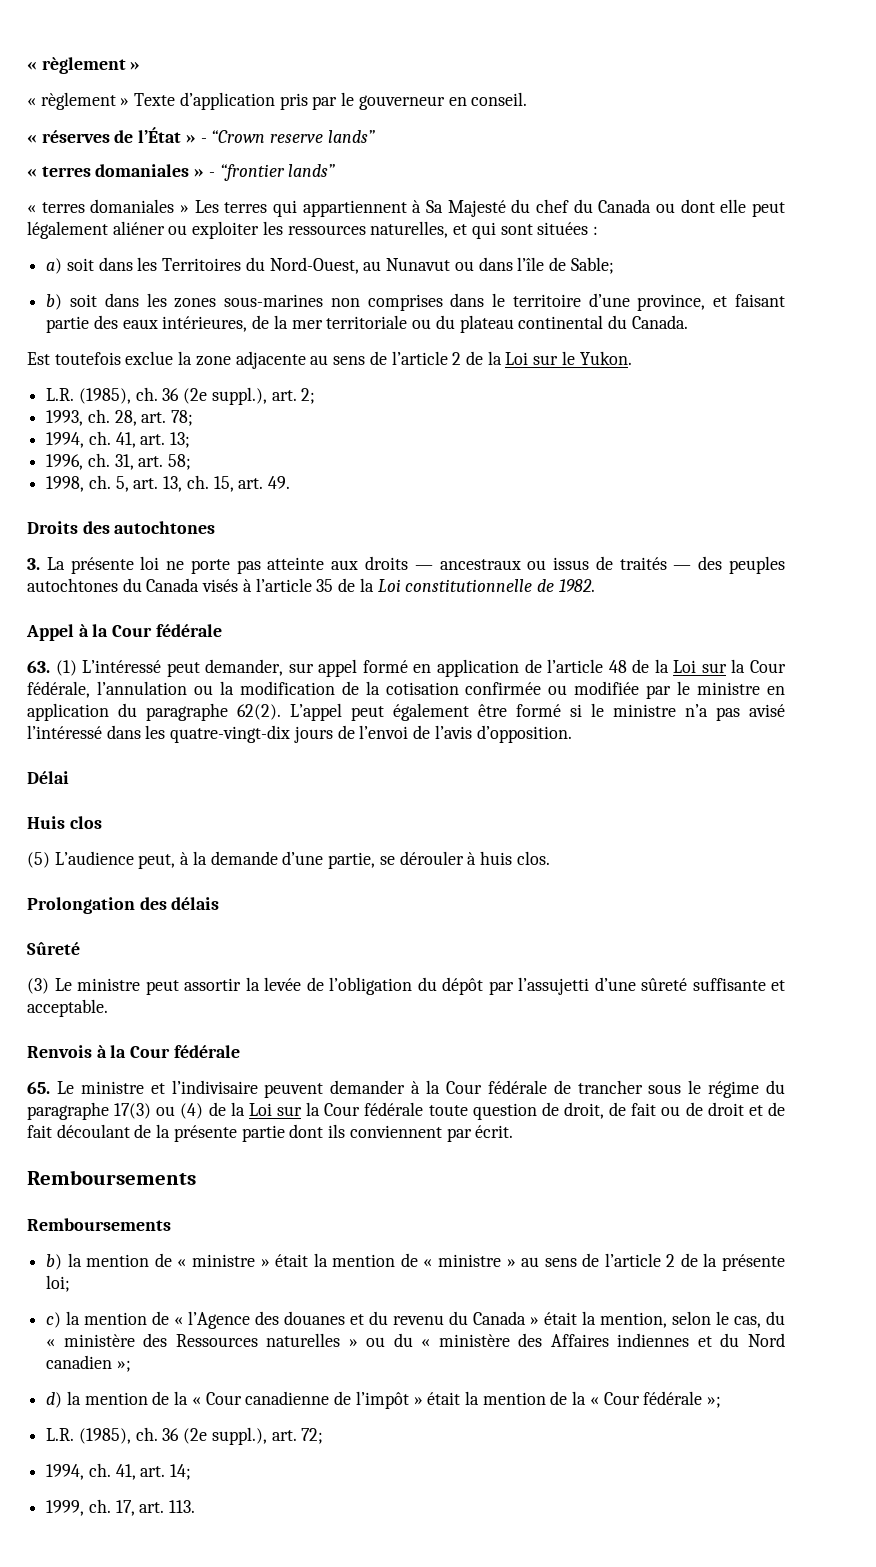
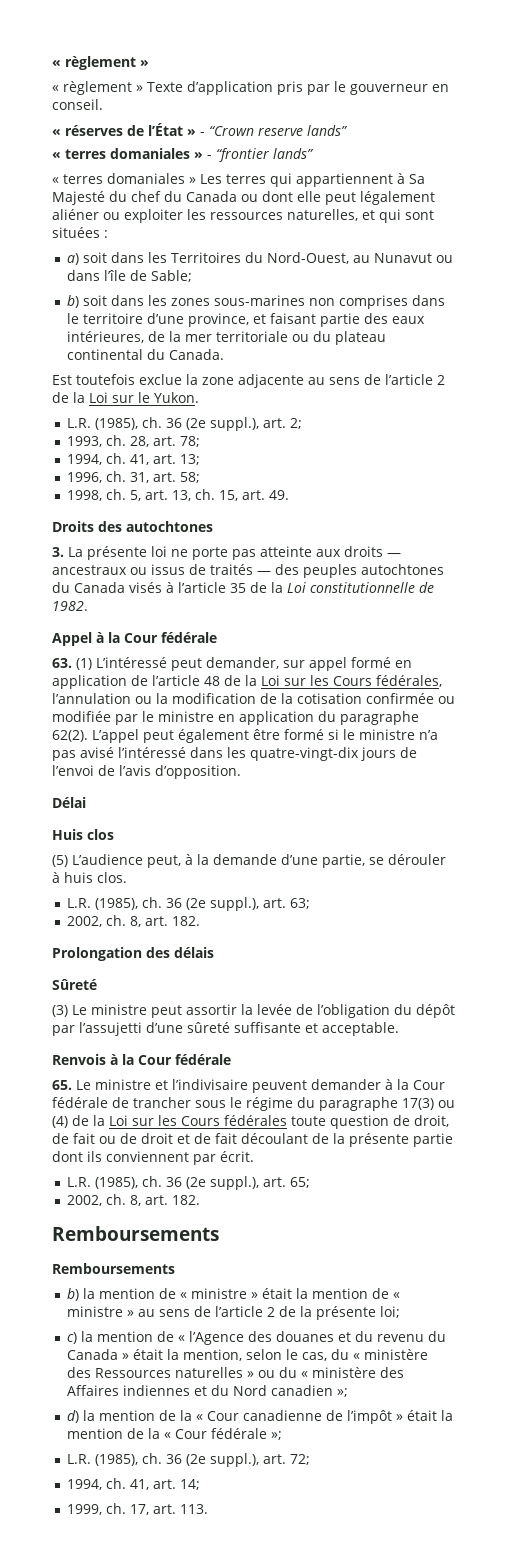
[731,659,786,673] [27,681,90,698] la Cour fédérale, -> [310,675,442,687] les Cours fédérales,
(550, 858) none -> [67,897,311,911] [67,915,201,927] // L.R. (1985), ch. 36 (2e suppl.), art. 63; // 2002, ch. 8, art. 182.
[306,1102,424,1116] la Cour fédérale -> [158,1115,287,1126] les Cours fédérales
(514, 1131) none -> [67,1176,311,1190] [67,1194,201,1206] // L.R. (1985), ch. 36 (2e suppl.), art. 65; // 2002, ch. 8, art. 182.

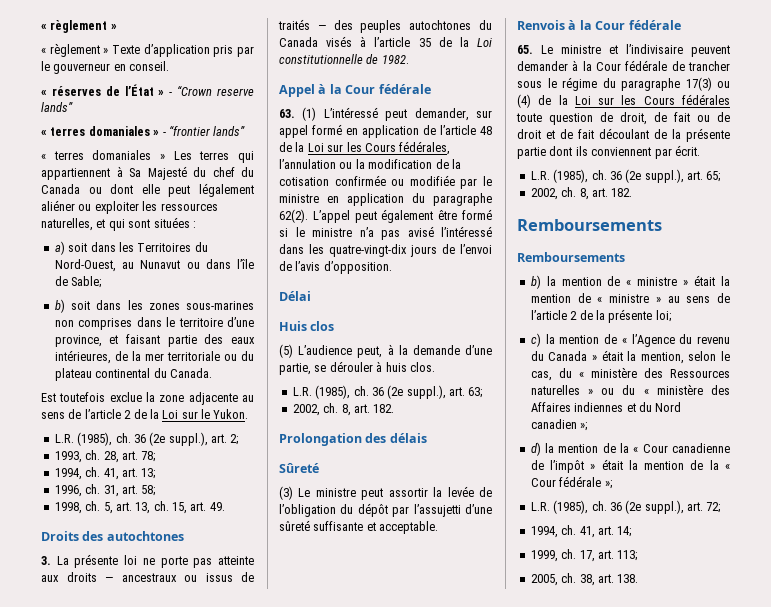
[248,1331,352,1342] des douanes et -> (675, 340) none
[180,1504,209,1514] 113. -> [617,550,638,561] [530,573,639,586] 113; // 2005, ch. 38, art. 138.

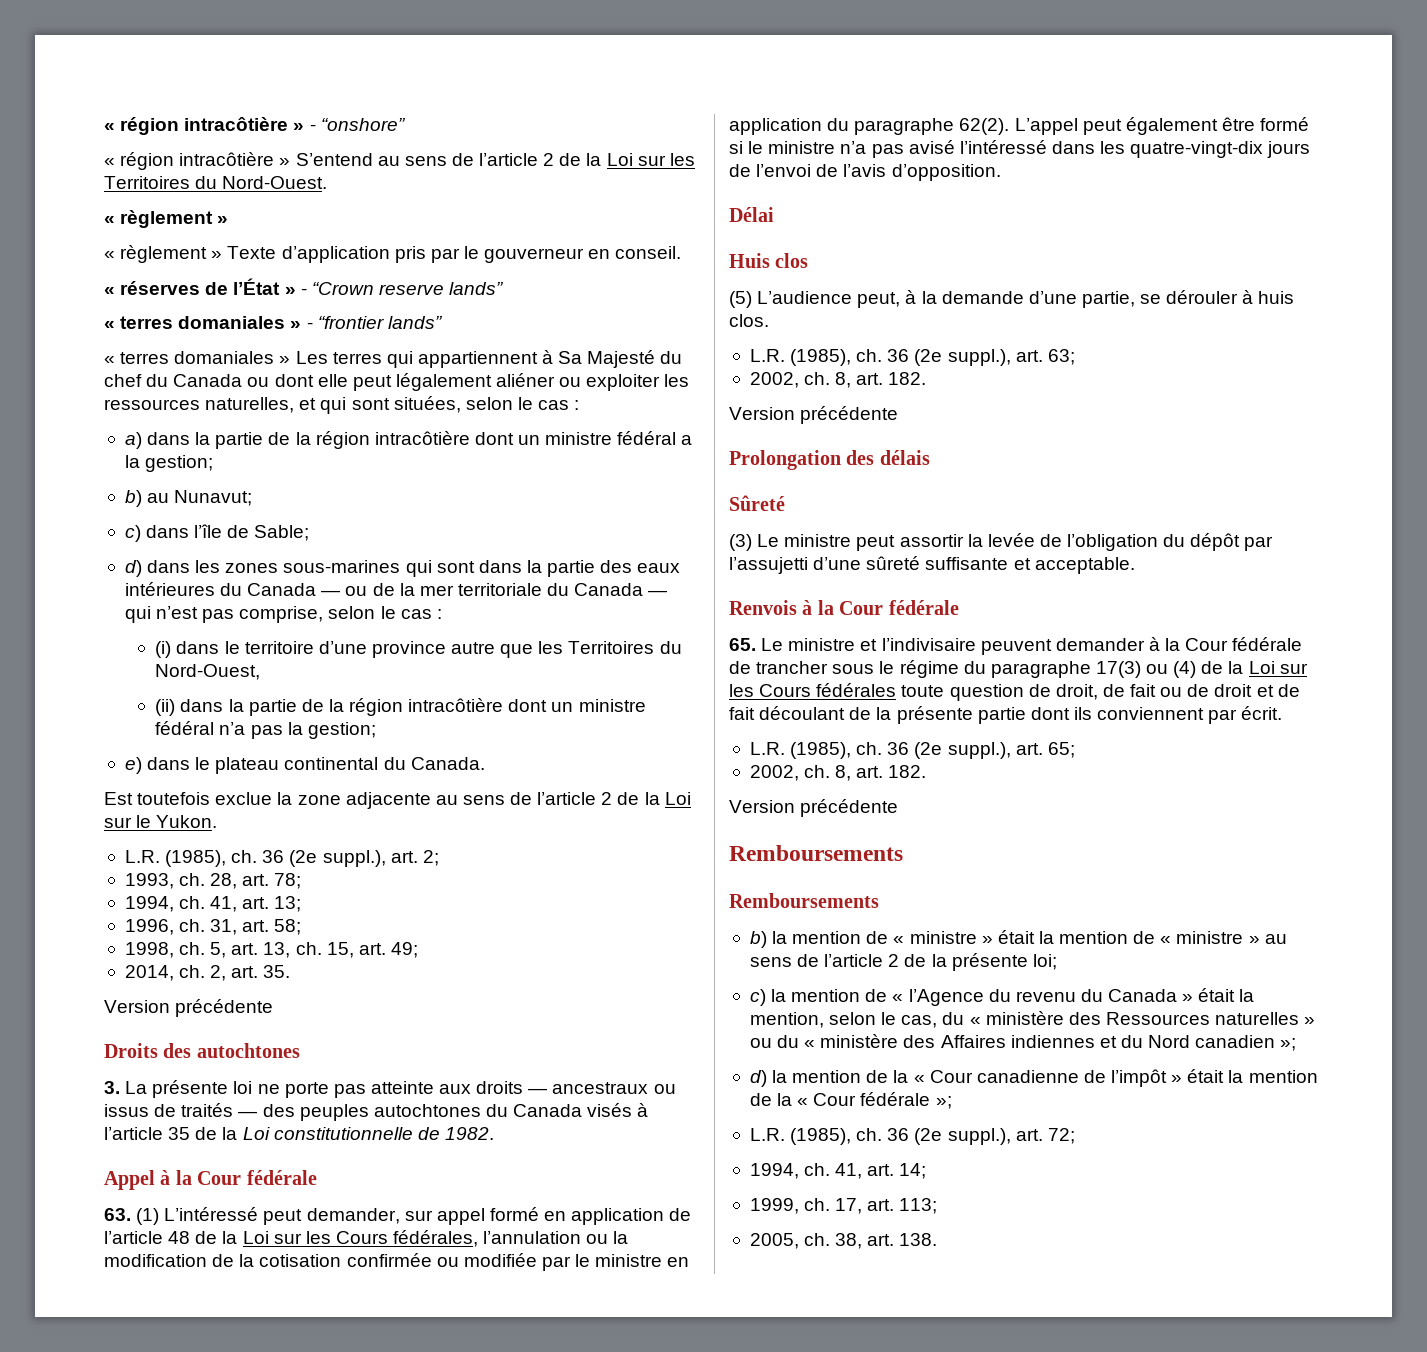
[41,24,47,30] « -> [104,117,406,135] [104,152,695,170] [104,176,328,189] [104,216,115,224] « région intracôtière » - “onshore” // « région intracôtière » S’entend au sens de l’article 2 de la Loi sur les Territoires du Nord-Ouest. // «
[153,217,196,228] [54,241,208,255] [54,259,200,272] situées : // a) soit dans les Territoires du Nord-Ouest, au Nunavut ou -> [393,396,580,413] [124,431,693,449] [124,455,214,472] [124,490,253,507] [124,525,141,542] situées, selon le cas : // a) dans la partie de la région intracôtière dont un ministre fédéral a la gestion; // b) au Nunavut; // c)
[54,299,90,313] b) soit -> [124,560,142,577] d)
[54,317,254,330] [54,334,256,347] [54,350,254,364] non comprises dans le territoire d’une province, et faisant partie des eaux intérieures, de la mer territoriale ou du -> [405,560,681,577] [124,582,668,596] [124,606,442,623] [155,641,682,658] [155,664,261,680] [155,698,646,716] [155,721,376,739] [124,757,211,774] qui sont dans la partie des eaux intérieures du Canada — ou de la mer territoriale du Canada — qui n’est pas comprise, selon le cas : // (i) dans le territoire d’une province autre que les Territoires du Nord-Ouest, // (ii) dans la partie de la région intracôtière dont un ministre fédéral n’a pas la gestion; // e) dans le
[209,502,225,511] 49. -> [390,942,418,958] [124,965,291,981] [104,999,274,1017] 49; // 2014, ch. 2, art. 35. // Version précédente
(395, 408) none -> [729,406,899,424] // Version précédente
(633, 192) none -> [729,799,899,817] // Version précédente

